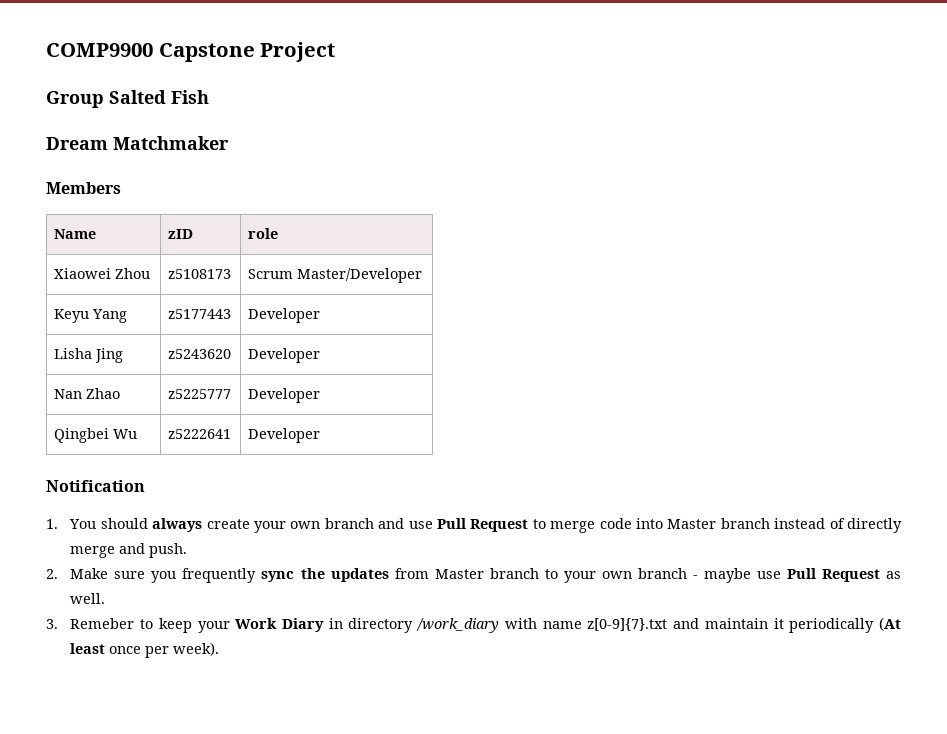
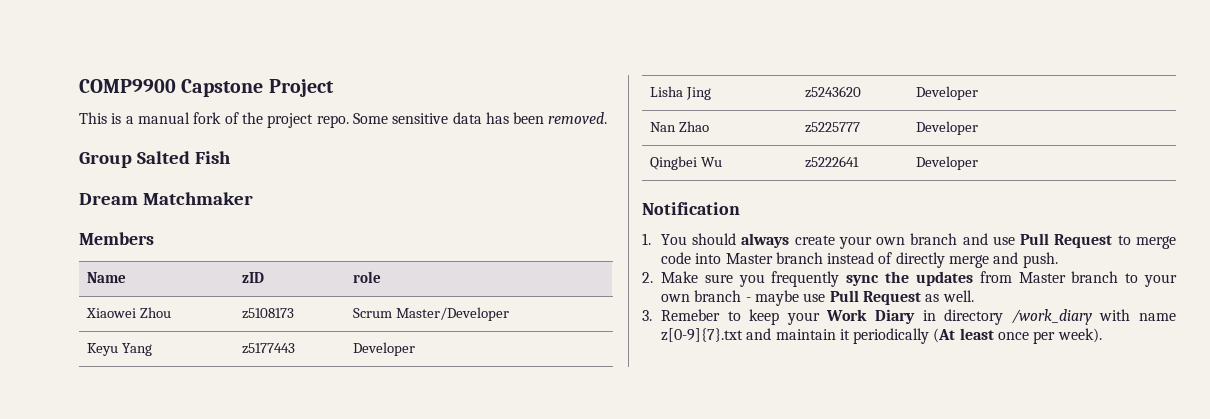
(336, 52) none -> [79,112,608,128] // This is a manual fork of the project repo. Some sensitive data has been removed.

